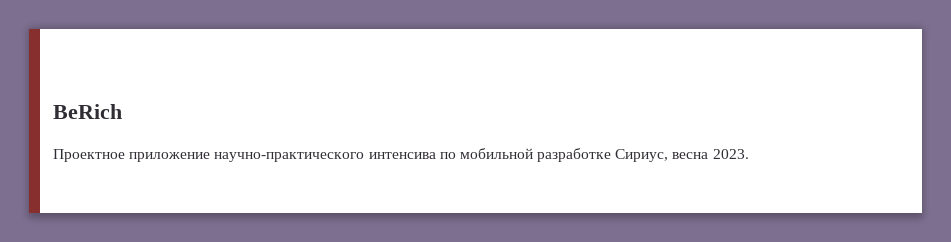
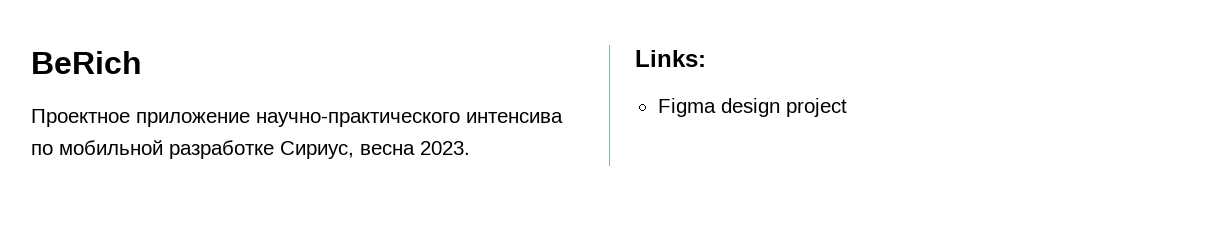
(749, 154) none -> [635,50,706,67] [657,98,847,117] // Links: // Figma design project

